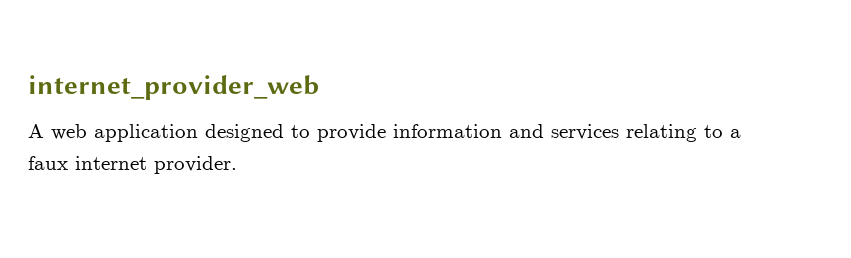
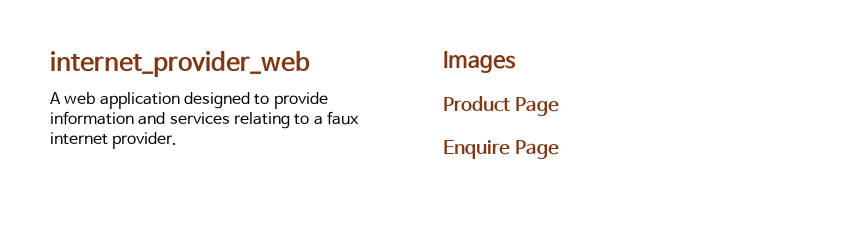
(237, 165) none -> [443,51,516,73] [443,96,559,116] [443,140,559,159] // Images // Product Page // Enquire Page

